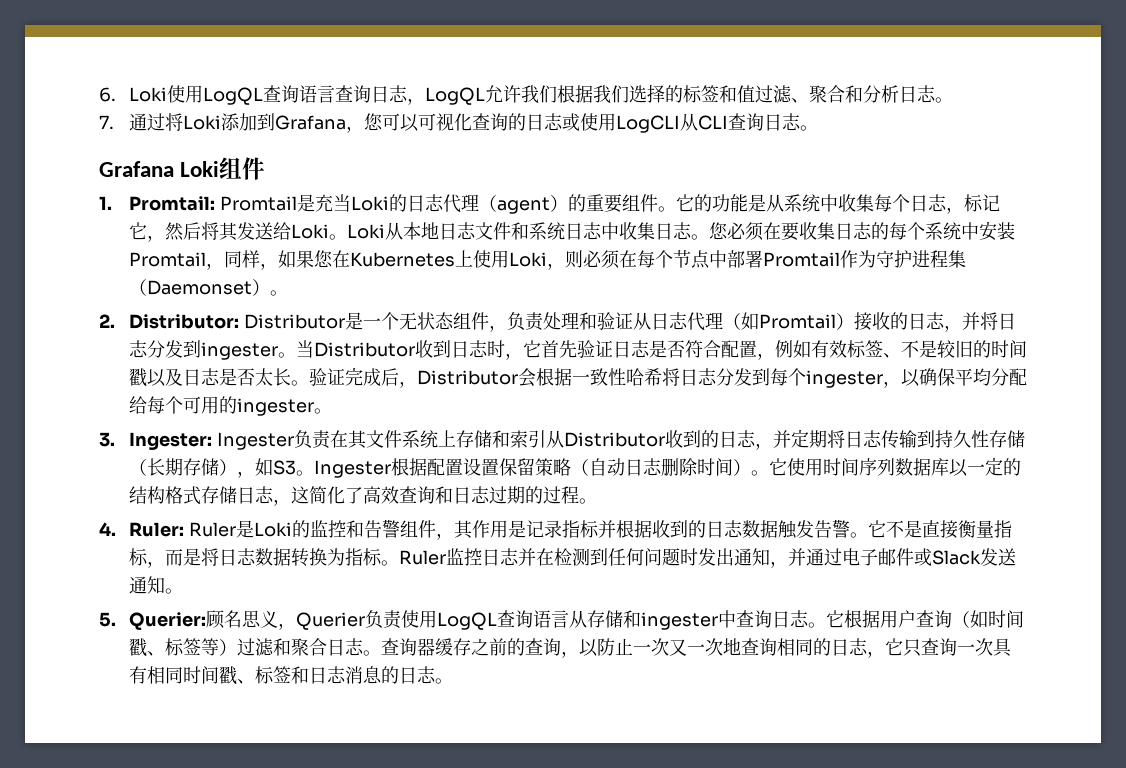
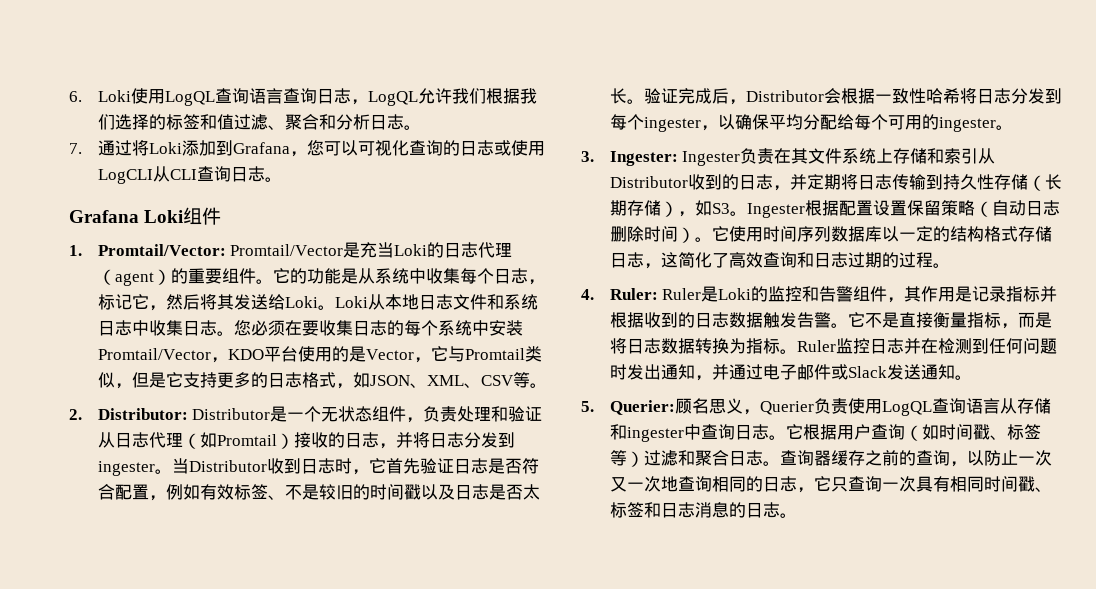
[128,196,297,211] Promtail: Promtail -> [97,244,344,256] Promtail/Vector: Promtail/Vector
[128,250,966,270] [128,279,270,296] Promtail，同样，如果您在Kubernetes上使用Loki，则必须在每个节点中部署Promtail作为守护进程集（Daemonset） -> [97,346,542,363] [97,372,530,389] Promtail/Vector，KDO平台使用的是Vector，它与Promtail类似，但是它支持更多的日志格式，如JSON、XML、CSV等

